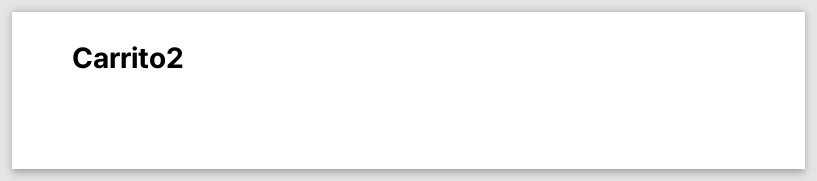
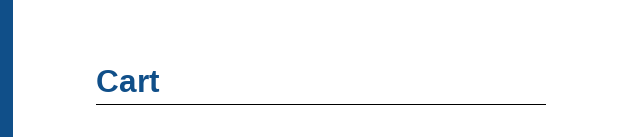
[72,46,184,69] Carrito2 -> [96,70,160,92] Cart

